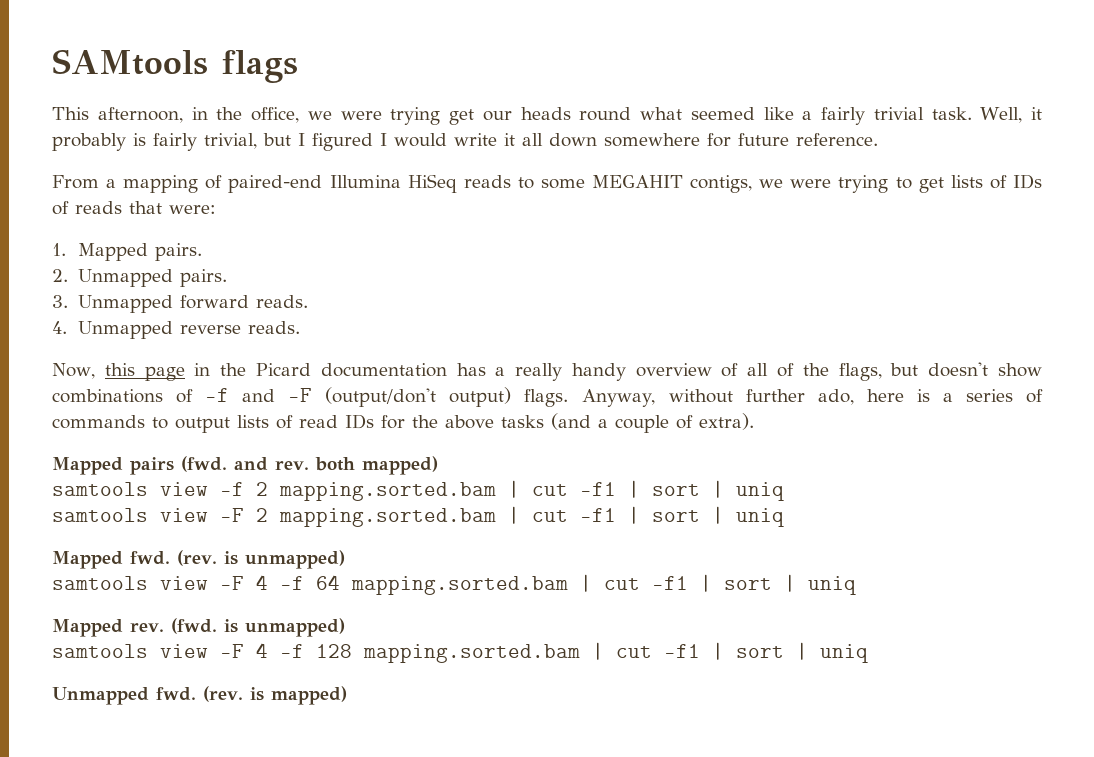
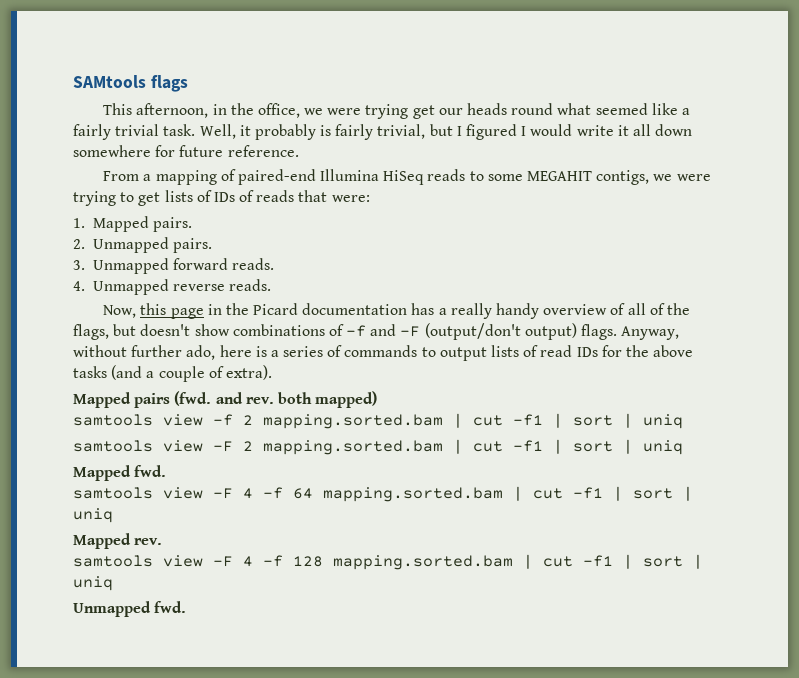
[177,550,345,569] (rev. is unmapped) -> (167, 471) none
[170,618,345,637] (fwd. is unmapped) -> (163, 541) none
[203,686,347,705] (rev. is mapped) -> (187, 607) none

